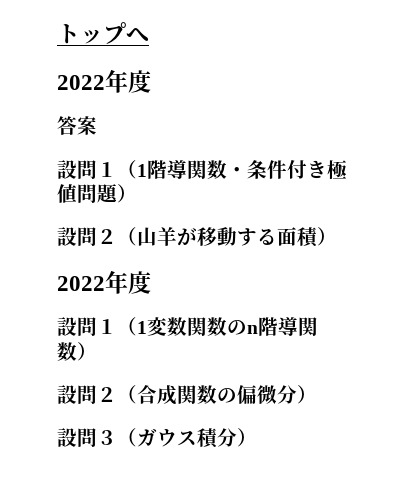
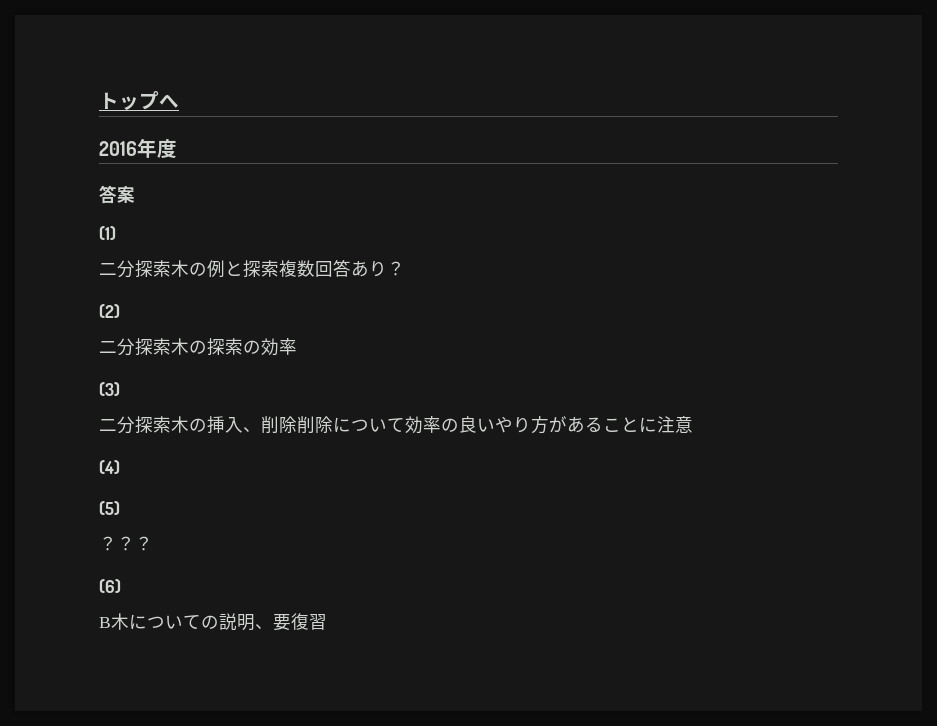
[57,75,105,90] 2022 -> [99,141,137,156] 2016
[57,159,347,180] [57,184,137,203] [57,227,337,248] [57,270,151,294] [57,317,318,336] [57,342,97,361] [57,385,317,405] [57,428,257,449] 設問１（1階導関数・条件付き極値問題） // 設問２（山羊が移動する面積） // 2022年度 // 設問１（1変数関数のn階導関数） // 設問２（合成関数の偏微分） // 設問３（ガウス積分） -> [99,226,116,240] [99,259,405,278] [99,304,120,318] [99,338,297,356] [99,382,120,396] [99,416,693,434] [99,460,120,474] [99,501,120,515] [99,536,153,551] [99,579,121,593] [99,613,327,631] (1) // 二分探索木の例と探索複数回答あり？ // (2) // 二分探索木の探索の効率 // (3) // 二分探索木の挿入、削除削除について効率の良いやり方があることに注意 // (4) // (5) // ？？？ // (6) // B木についての説明、要復習

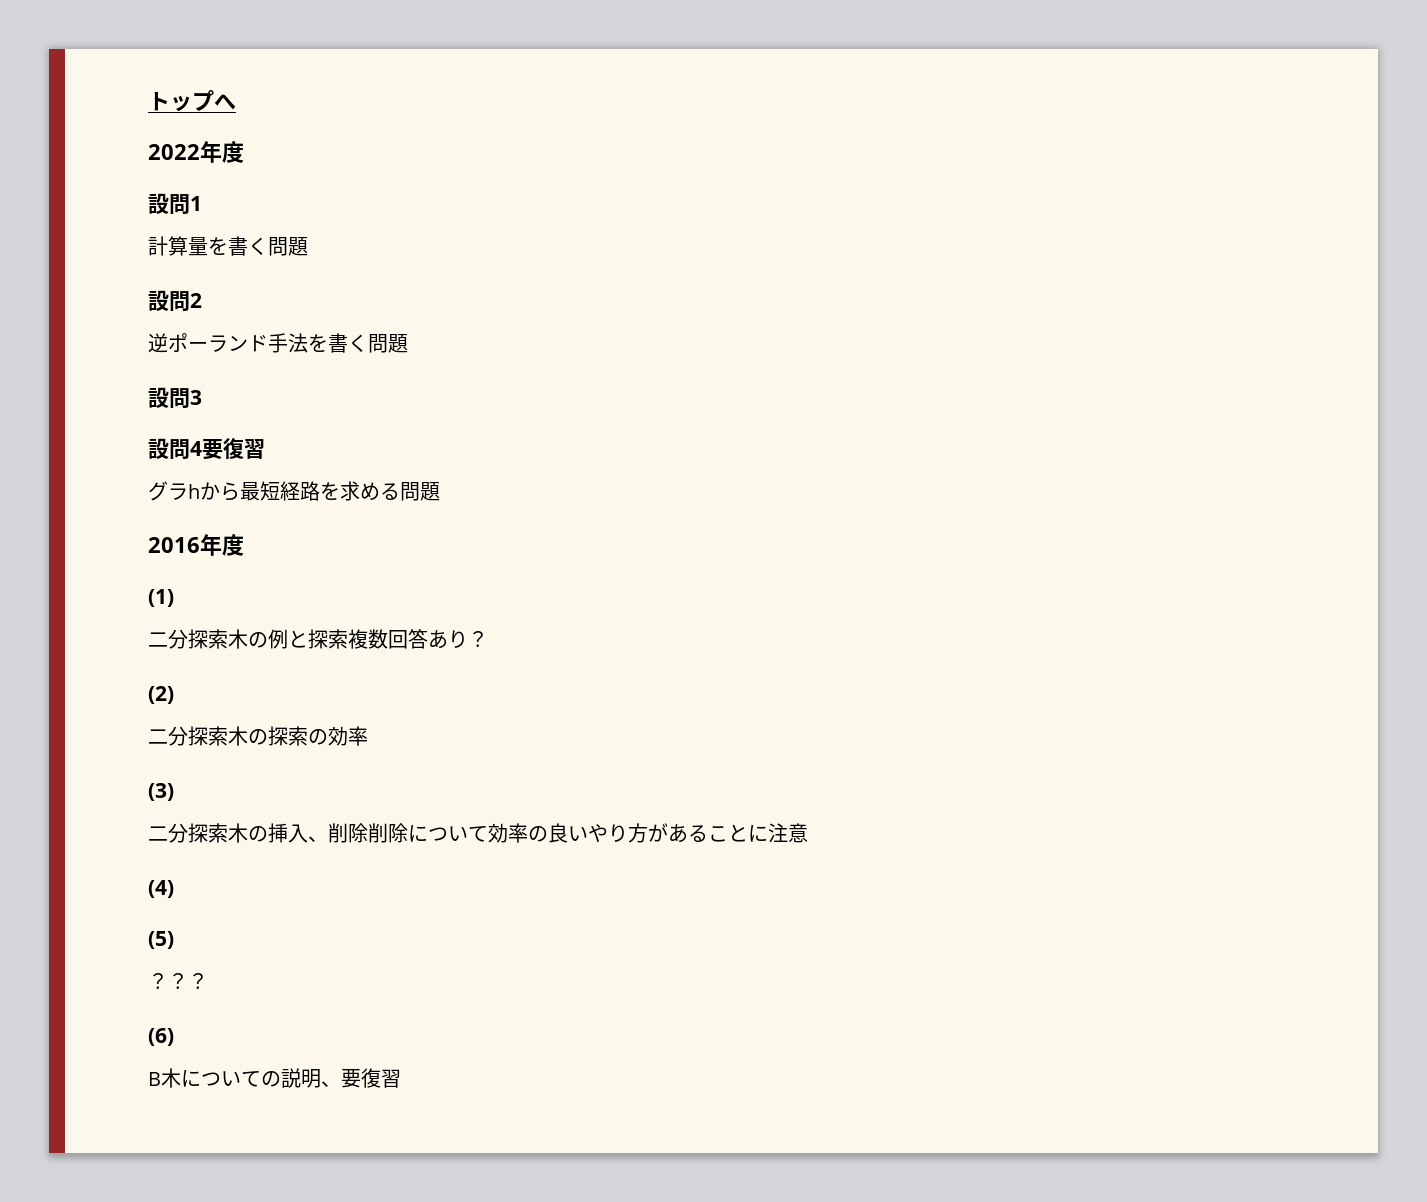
(179, 101) none -> [148,141,244,163] [148,193,202,214] [148,236,308,256] [148,290,202,311] [148,333,408,353] [148,387,202,408] [148,438,265,460] [148,481,440,501] // 2022年度 // 設問1 // 計算量を書く問題 // 設問2 // 逆ポーランド手法を書く問題 // 設問3 // 設問4要復習 // グラhから最短経路を求める問題
[99,185,135,204] // 答案 -> (244, 545) none

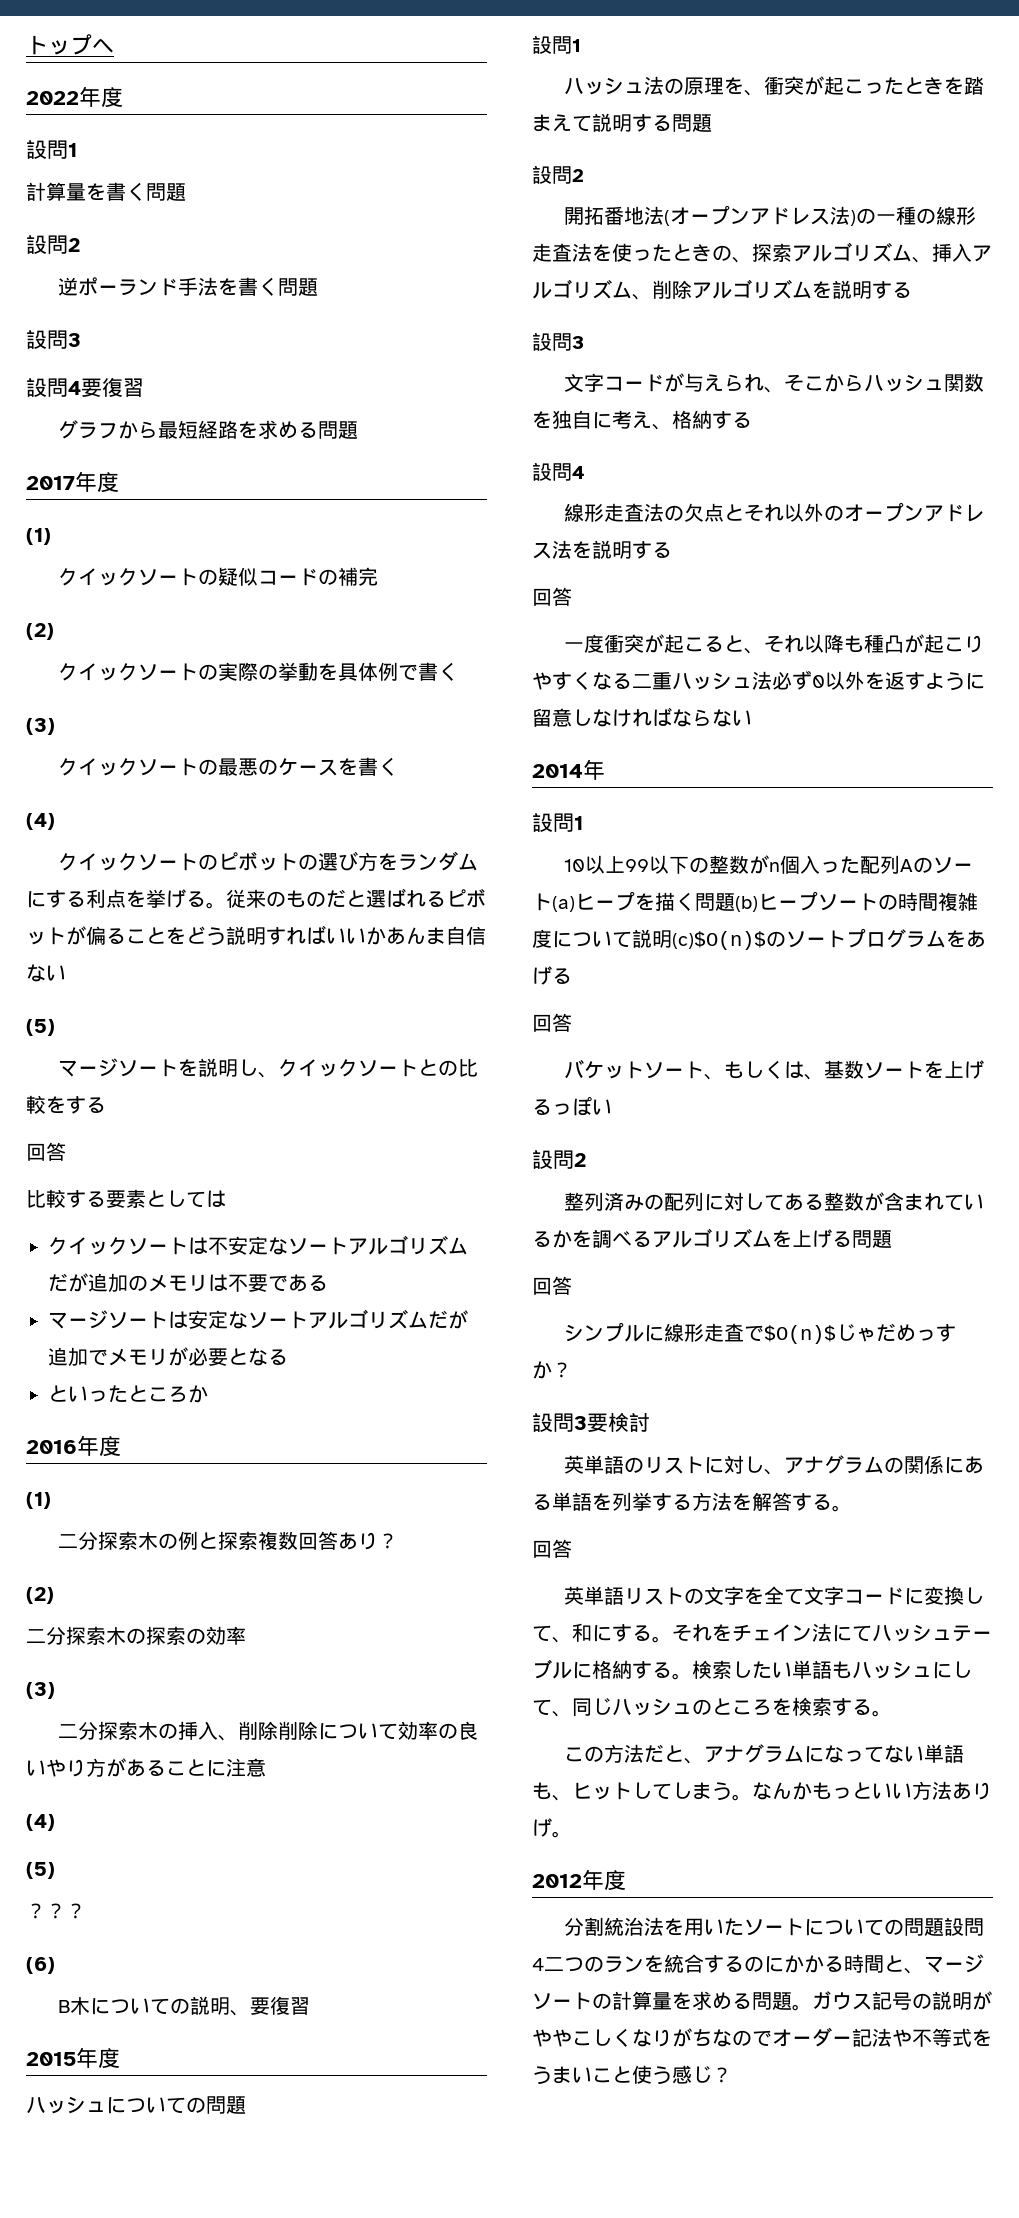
[188,484,200,499] h -> [98,422,119,439] フ
(440, 491) none -> [26,471,119,493] [26,528,51,545] [58,567,379,586] [26,623,54,640] [58,662,459,681] [26,718,55,735] [58,757,399,776] [26,813,55,830] [58,851,479,871] [26,888,486,909] [26,925,486,946] [26,964,66,982] [26,1019,55,1036] [58,1058,479,1078] [26,1095,106,1114] [26,1142,66,1161] [26,1189,226,1208] [48,1235,468,1255] [48,1273,328,1293] [48,1309,468,1329] [48,1347,288,1367] [48,1385,208,1403] // 2017年度 // (1) // クイックソートの疑似コードの補完 // (2) // クイックソートの実際の挙動を具体例で書く // (3) // クイックソートの最悪のケースを書く // (4) // クイックソートのピボットの選び方をランダムにする利点を挙げる。従来のものだと選ばれるピボットが偏ることをどう説明すればいいかあんま自信ない // (5) // マージソートを説明し、クイックソートとの比較をする // 回答 // 比較する要素としては // クイックソートは不安定なソートアルゴリズムだが追加のメモリは不要である // マージソートは安定なソートアルゴリズムだが追加でメモリが必要となる // といったところか
(401, 1078) none -> [26,2047,120,2069] [26,2096,246,2114] [532,35,581,54] [564,76,985,96] [532,113,712,132] [532,165,584,184] [564,205,977,226] [532,242,992,263] [532,279,912,300] [532,332,584,351] [564,373,985,393] [532,410,752,430] [532,462,585,481] [564,502,985,522] [532,540,672,559] [532,587,572,606] [564,634,985,654] [532,670,985,691] [532,707,752,727] [532,759,605,780] [532,813,583,832] [564,855,974,874] [532,891,978,912] [532,928,986,950] [532,966,572,985] [532,1013,572,1032] [564,1059,985,1080] [532,1097,612,1116] [532,1150,586,1169] [564,1192,985,1211] [532,1228,892,1248] [532,1276,572,1295] [564,1322,957,1344] [532,1361,572,1379] [532,1412,650,1432] [564,1455,985,1475] [532,1492,852,1512] [532,1539,572,1558] [564,1586,985,1605] [532,1623,992,1643] [532,1659,972,1680] [532,1697,892,1717] [564,1744,965,1764] [532,1781,992,1801] [532,1818,572,1838] [532,1869,626,1891] [564,1917,985,1936] [532,1954,984,1974] [532,1991,992,2011] [532,2027,992,2047] [532,2065,732,2085] // 2015年度 // ハッシュについての問題 // 設問1 // ハッシュ法の原理を、衝突が起こったときを踏まえて説明する問題 // 設問2 // 開拓番地法(オープンアドレス法)の一種の線形走査法を使ったときの、探索アルゴリズム、挿入アルゴリズム、削除アルゴリズムを説明する // 設問3 // 文字コードが与えられ、そこからハッシュ関数を独自に考え、格納する // 設問4 // 線形走査法の欠点とそれ以外のオープンアドレス法を説明する // 回答 // 一度衝突が起こると、それ以降も種凸が起こりやすくなる二重ハッシュ法必ず0以外を返すように留意しなければならない // 2014年 // 設問1 // 10以上99以下の整数がn個入った配列Aのソート(a)ヒープを描く問題(b)ヒープソートの時間複雑度について説明(c)$O(n)$のソートプログラムをあげる // 回答 // バケットソート、もしくは、基数ソートを上げるっぽい // 設問2 // 整列済みの配列に対してある整数が含まれているかを調べるアルゴリズムを上げる問題 // 回答 // シンプルに線形走査で$O(n)$じゃだめっすか？ // 設問3要検討 // 英単語のリストに対し、アナグラムの関係にある単語を列挙する方法を解答する。 // 回答 // 英単語リストの文字を全て文字コードに変換して、和にする。それをチェイン法にてハッシュテーブルに格納する。検索したい単語もハッシュにして、同じハッシュのところを検索する。 // この方法だと、アナグラムになってない単語も、ヒットしてしまう。なんかもっといい方法ありげ。 // 2012年度 // 分割統治法を用いたソートについての問題設問4二つのランを統合するのにかかる時間と、マージソートの計算量を求める問題。ガウス記号の説明がややこしくなりがちなのでオーダー記法や不等式をうまいこと使う感じ？

